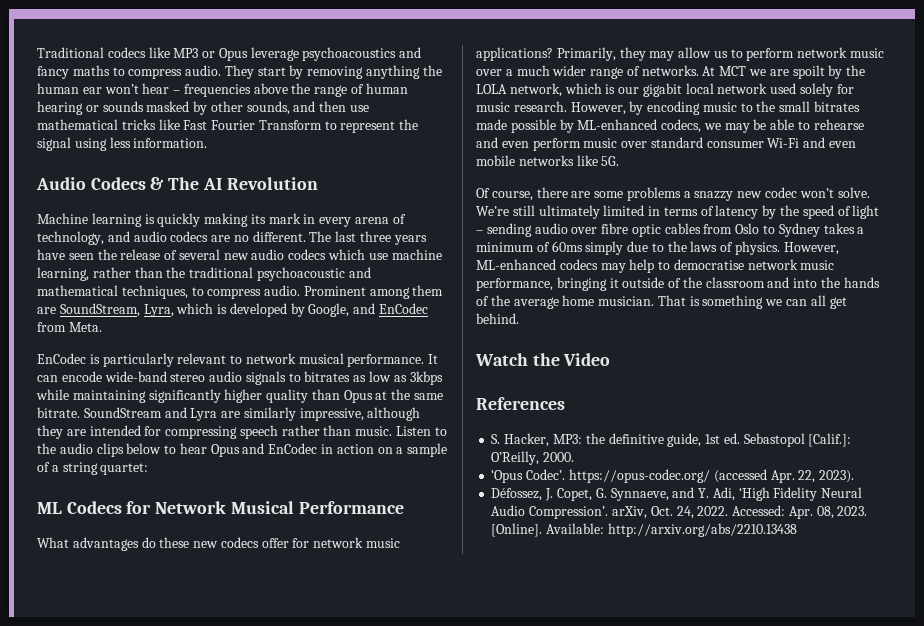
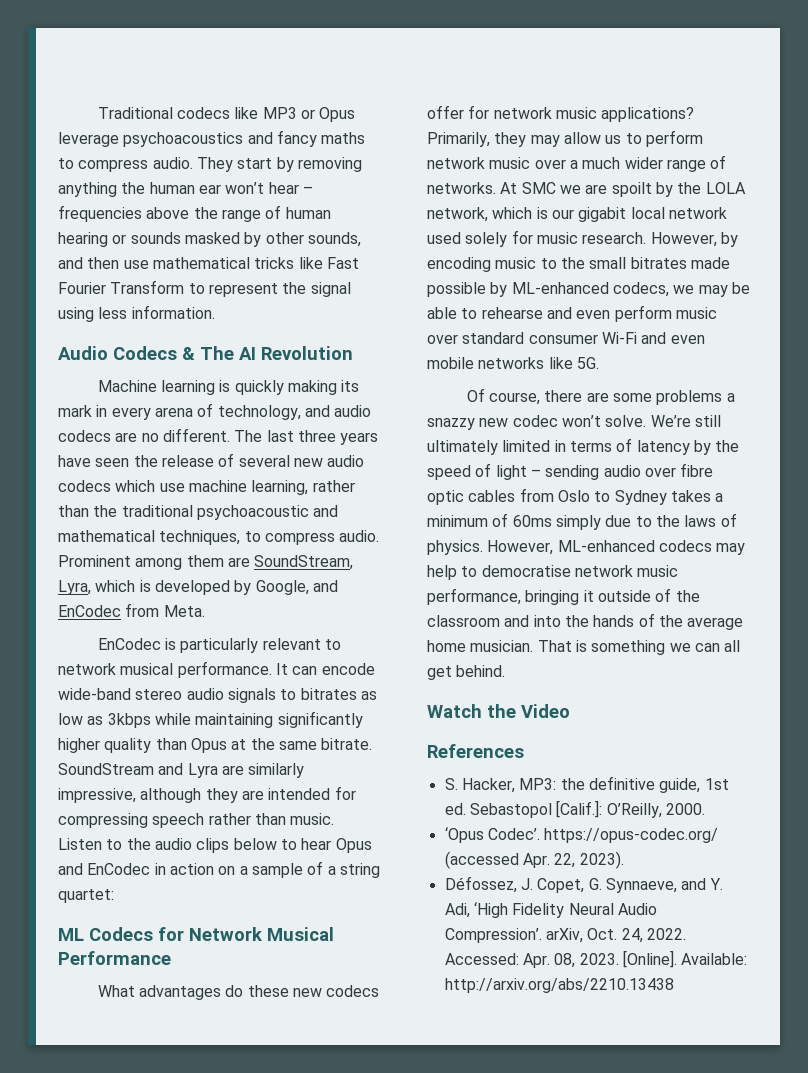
[719,66,747,76] MCT -> [521,182,556,194] SMC

